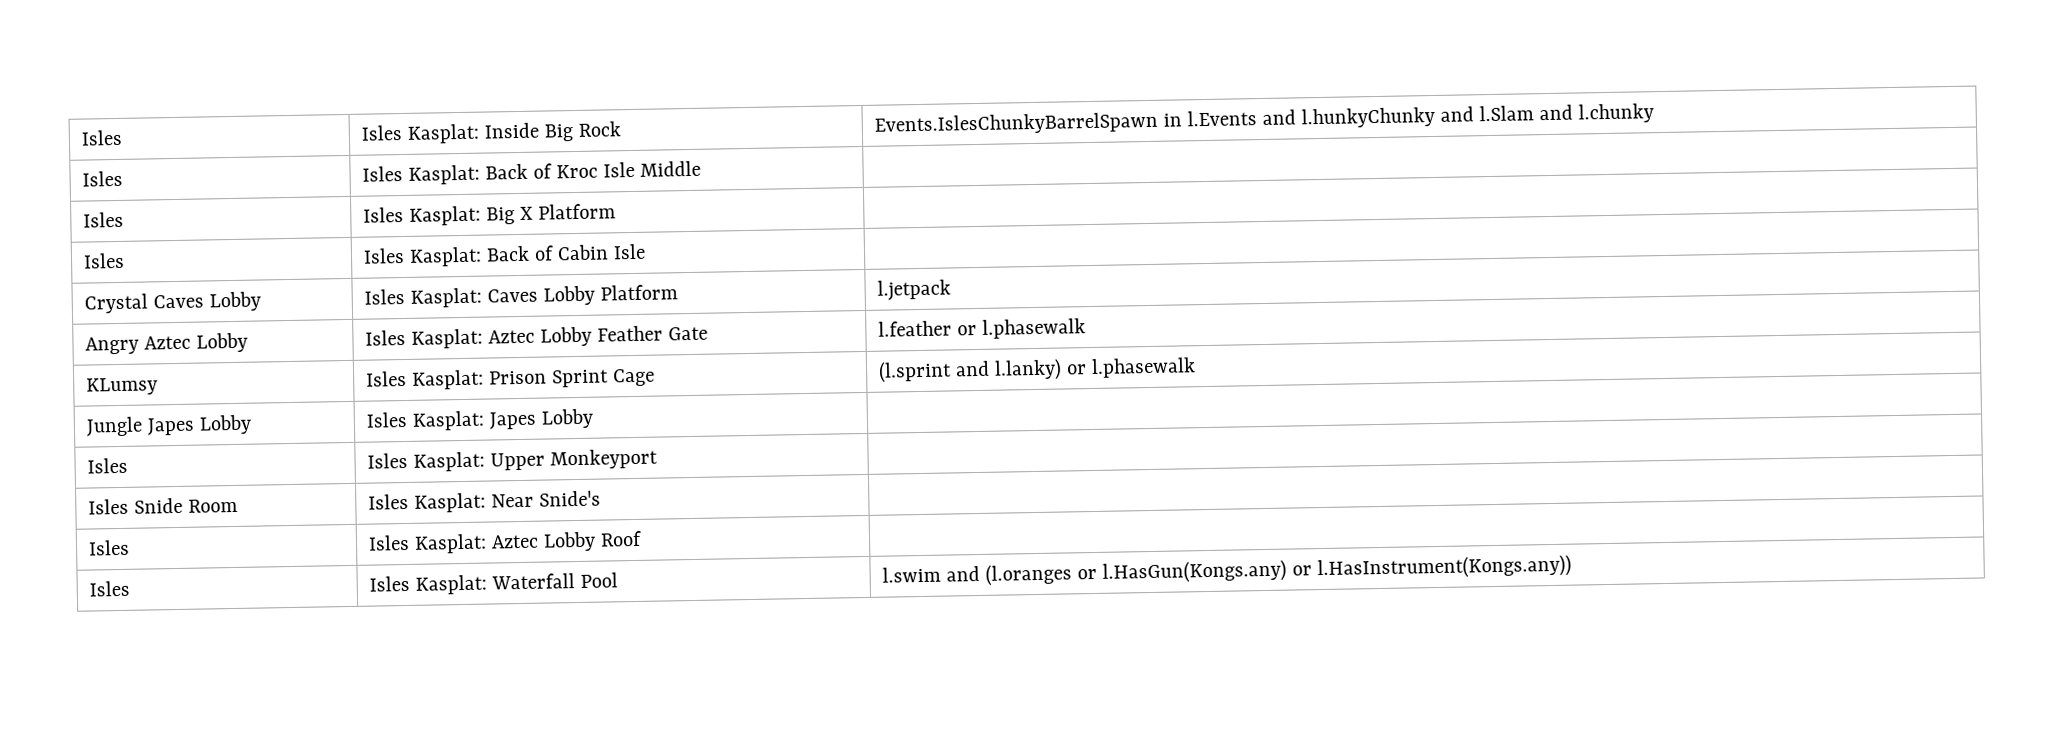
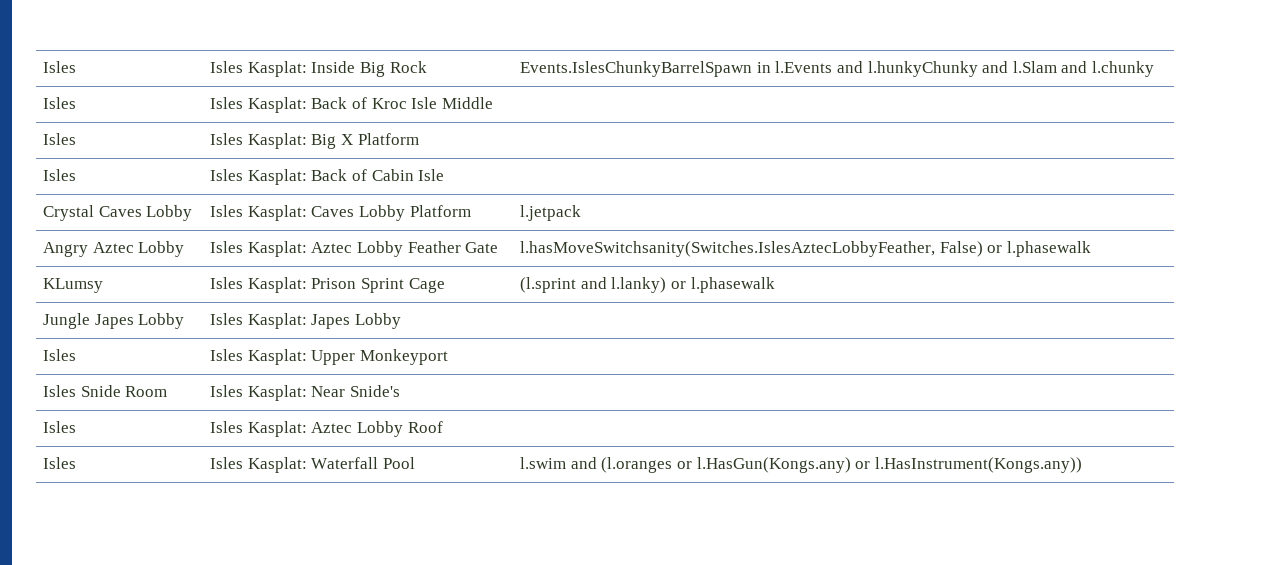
[877,320,952,337] l.feather -> [520,241,983,257] l.hasMoveSwitchsanity(Switches.IslesAztecLobbyFeather, False)

